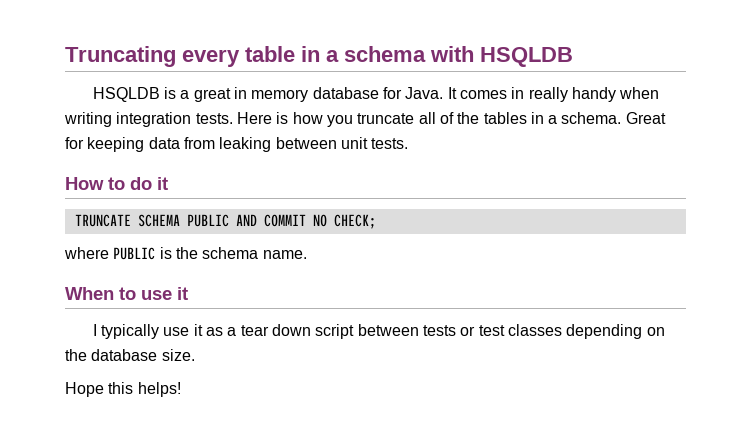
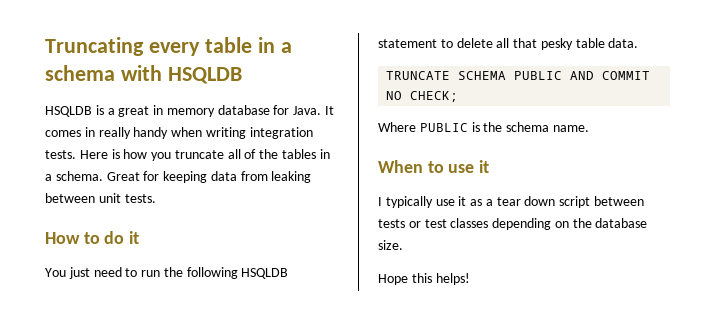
(168, 183) none -> [45,267,289,279] [378,38,639,50] // You just need to run the following HSQLDB statement to delete all that pesky table data.
[64,247,109,259] where -> [378,122,416,132] Where

